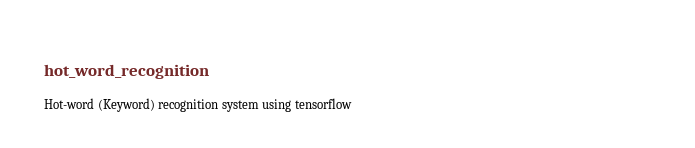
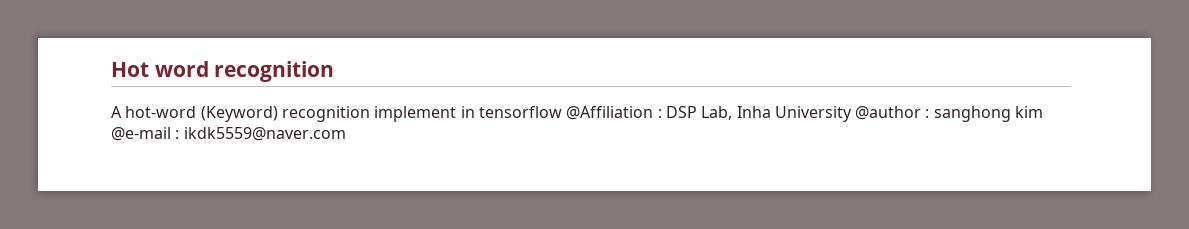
[44,64,209,79] [44,98,352,112] hot_word_recognition // Hot-word (Keyword) recognition system using tensorflow -> [111,61,335,82] [111,106,1044,122] [111,127,346,141] Hot word recognition // A hot-word (Keyword) recognition implement in tensorflow @Affiliation : DSP Lab, Inha University @author : sanghong kim @e-mail : ikdk5559@naver.com

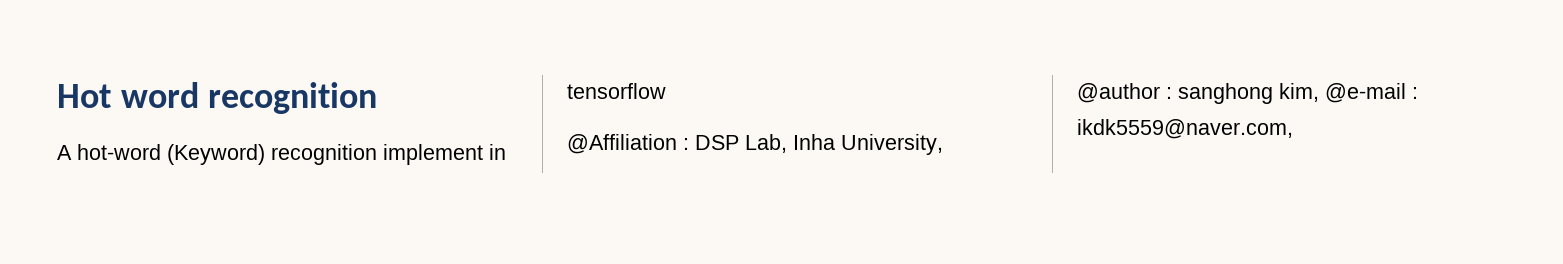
(562, 112) none -> (666, 91) //
[774,106,852,122] University -> [841,134,943,155] University,
[1015,106,1044,118] kim -> [1279,83,1319,102] kim,
[183,127,346,141] ikdk5559@naver.com -> [1077,119,1293,139] ikdk5559@naver.com,

